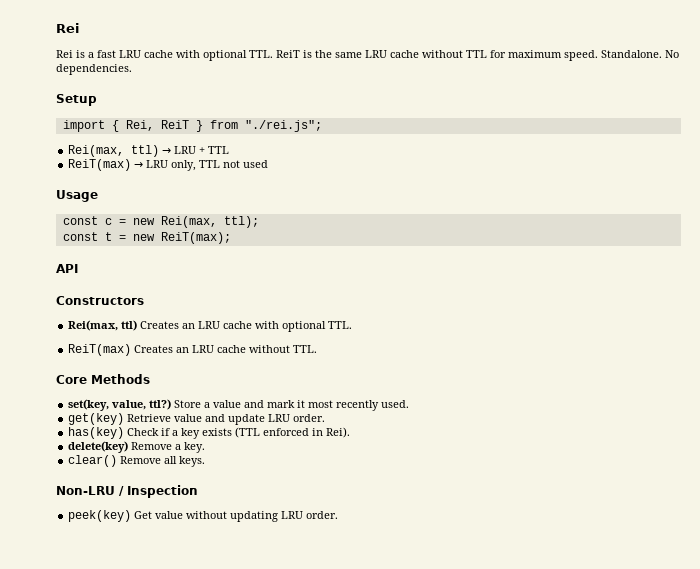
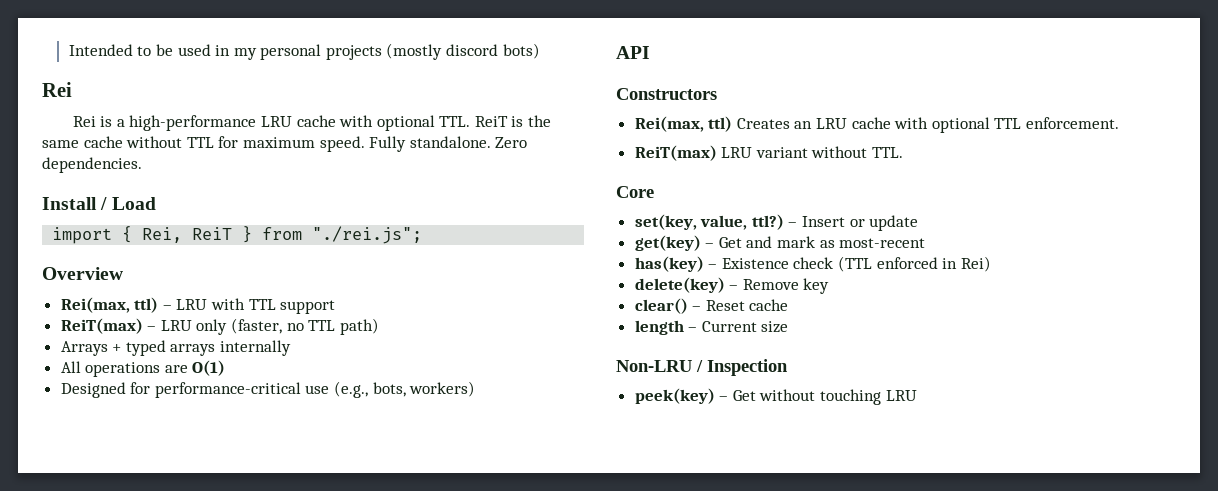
(56, 28) none -> [68,43,540,60] Intended to be used in my personal projects (mostly discord bots) //
[97,50,116,58] fast -> [129,115,257,131] high-performance
[365,50,387,58] LRU -> (79, 144) none
[601,50,679,58] [56,64,132,75] [56,94,97,106] Standalone. No dependencies. // Setup -> [369,136,528,152] [42,157,142,173] [42,197,156,210] Fully standalone. Zero dependencies. // Install / Load
[68,145,230,157] [68,159,269,171] [56,190,98,202] [62,216,259,228] [62,232,231,244] // Rei(max, ttl) → LRU + TTL // ReiT(max) → LRU only, TTL not used // Usage // const c = new Rei(max, ttl); // const t = new ReiT(max); -> [42,267,123,280] [60,297,336,314] [60,318,379,335] [60,340,292,356] [60,360,226,377] [60,381,476,398] // Overview // Rei(max, ttl) – LRU with TTL support // ReiT(max) – LRU only (faster, no TTL path) // Arrays + typed arrays internally // All operations are O(1) // Designed for performance-critical use (e.g., bots, workers)
[328,321,353,329] [68,344,247,356] TTL. // ReiT(max) Creates an LRU cache -> [994,117,1120,129] [634,145,808,161] TTL enforcement. // ReiT(max) LRU variant
[91,374,150,384] Methods -> (654, 192) none
[174,400,410,411] [68,413,326,425] [68,427,233,439] Store a value and mark it most recently used. // get(key) Retrieve value and update LRU order. // has(key) Check if a key exists -> [788,215,919,231] [634,235,926,251] [634,256,834,272] – Insert or update // get(key) – Get and mark as most-recent // has(key) – Existence check
[326,427,351,438] Rei). -> [960,256,991,272] Rei)
[131,442,206,453] [68,455,206,467] [56,485,198,498] [68,510,339,522] Remove a key. // clear() Remove all keys. // Non-LRU / Inspection // peek(key) Get value without updating LRU order. -> [729,278,830,294] [634,298,789,314] [634,320,789,335] [616,359,788,376] [634,388,917,405] – Remove key // clear() – Reset cache // length – Current size // Non-LRU / Inspection // peek(key) – Get without touching LRU

